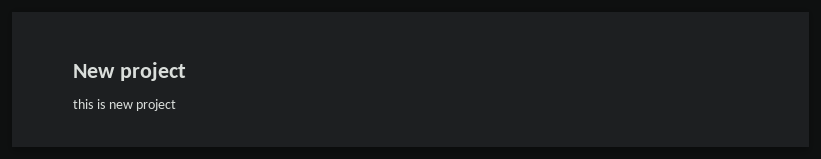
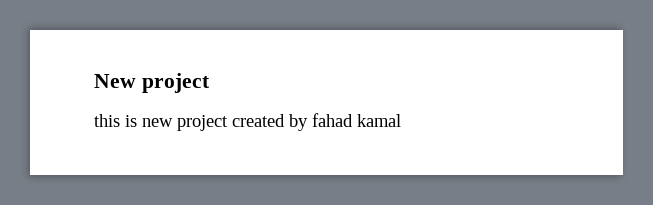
(177, 105) none -> [232,113,401,131] created by fahad kamal

